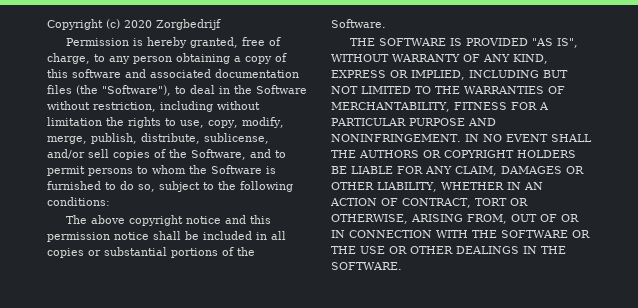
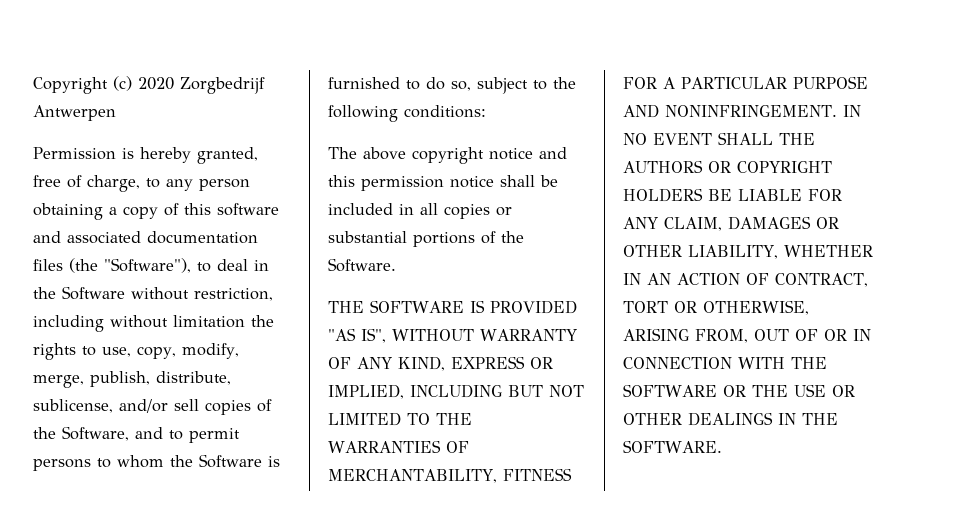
(221, 24) none -> [33,105,116,121] Antwerpen

